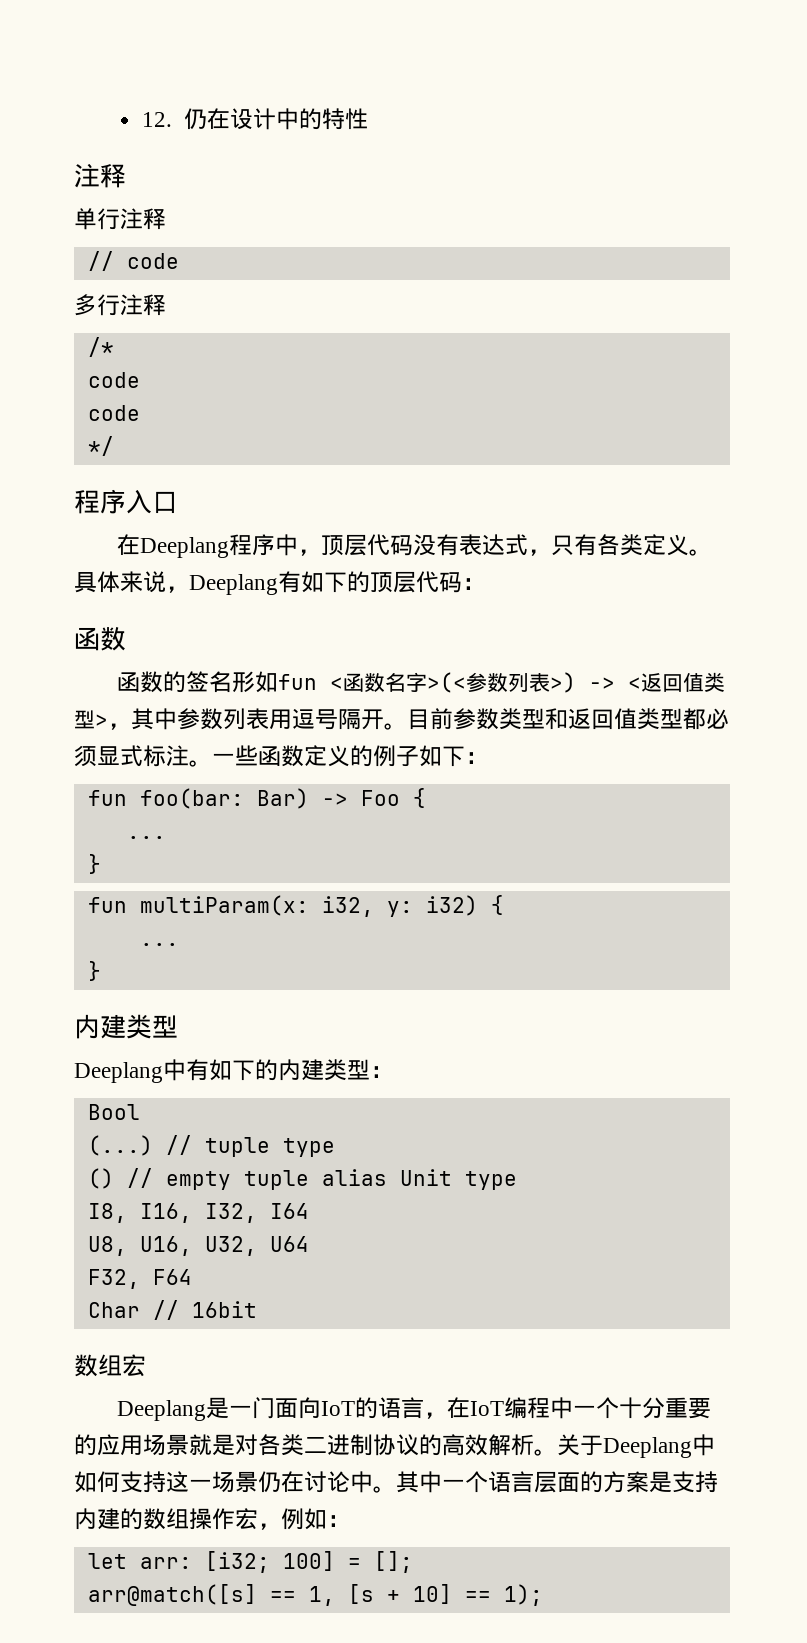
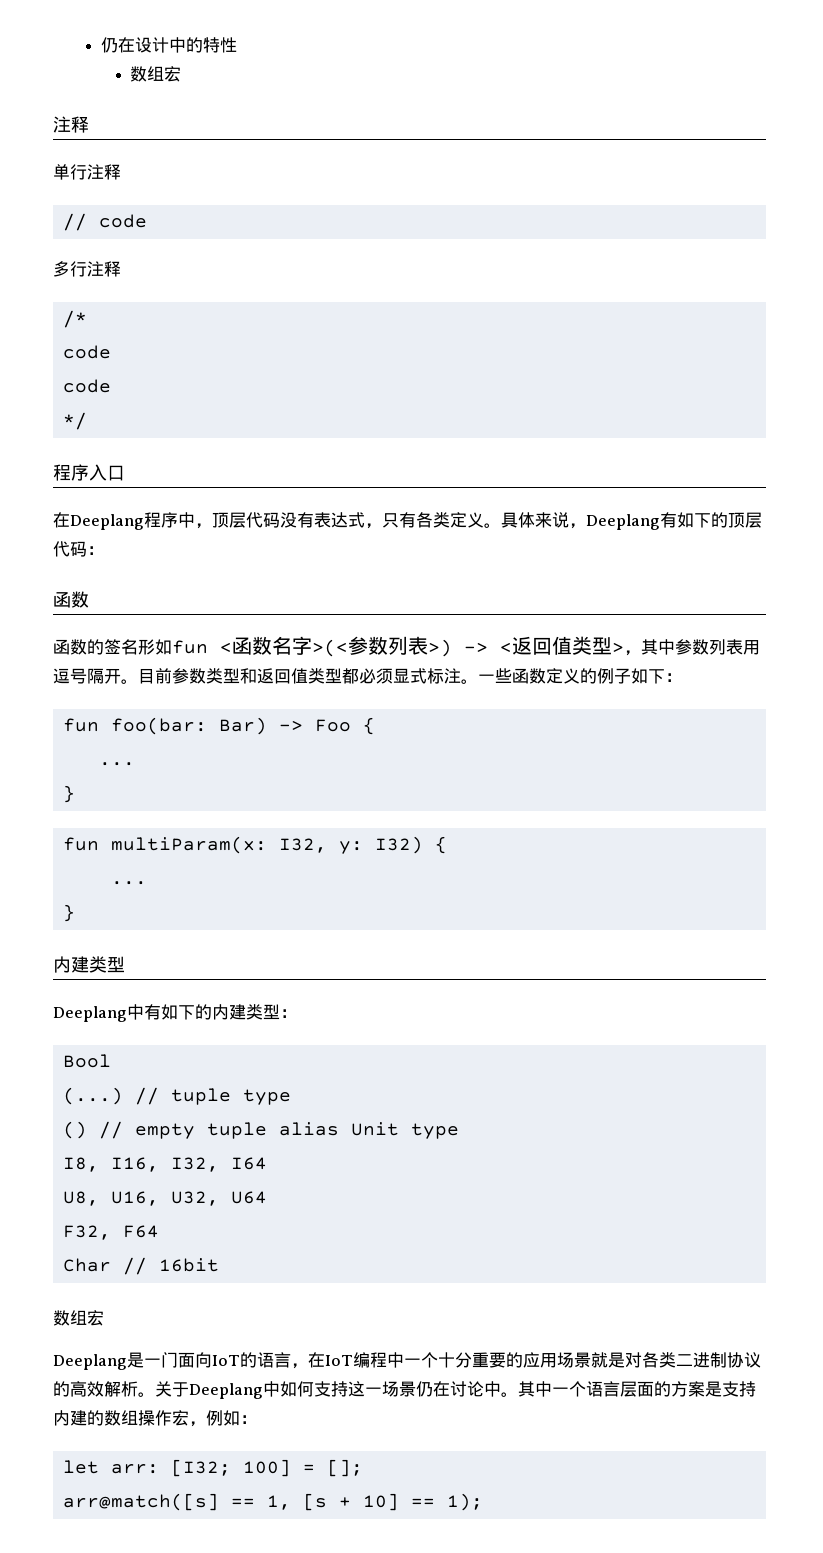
[141,112,172,127] 12. -> (100, 45) none
(368, 119) none -> [130,66,182,82] // 数组宏
[321,895,478,917] i32, y: i32) -> [278,836,423,854] I32, y: I32)
[204,1551,270,1573] [i32; -> [170,1459,231,1477] [I32;

